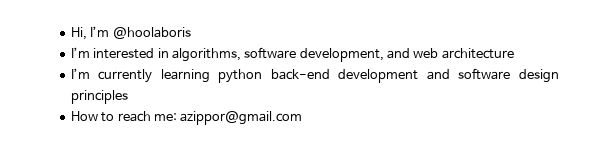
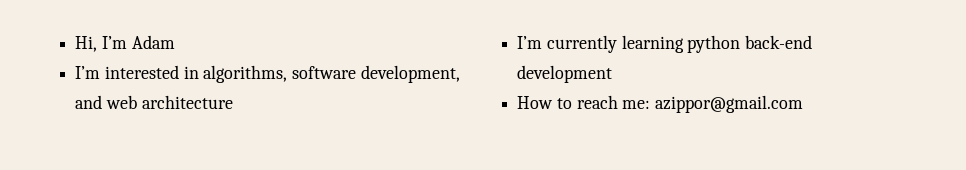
[112,27,191,39] @hoolaboris -> [131,35,175,49] Adam
[426,68,559,83] [70,90,128,104] and software design principles -> (613, 74) none

